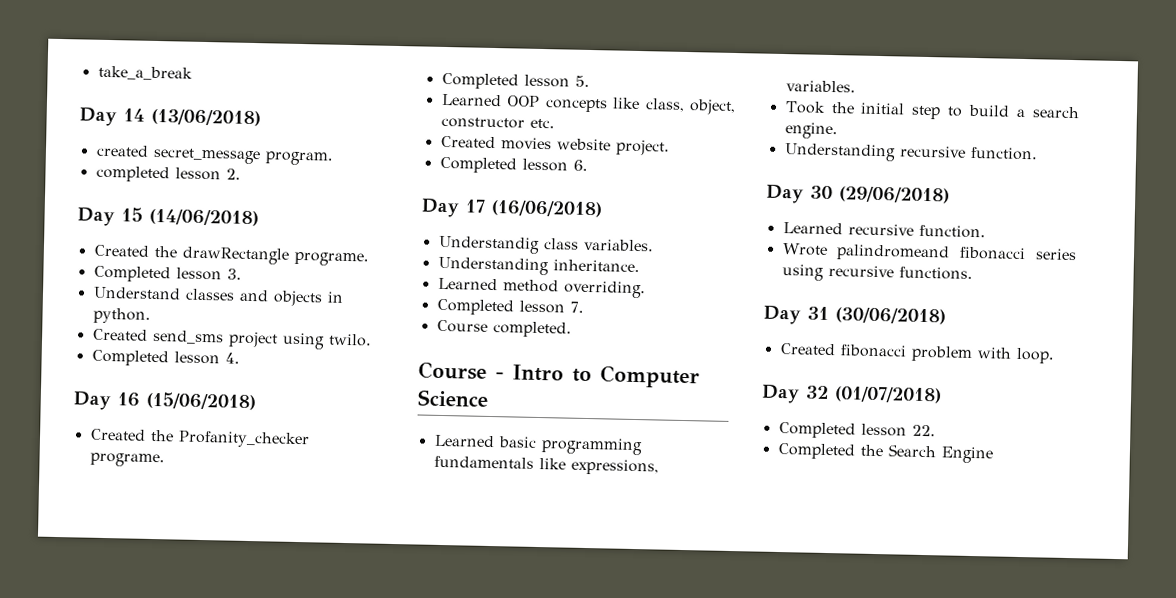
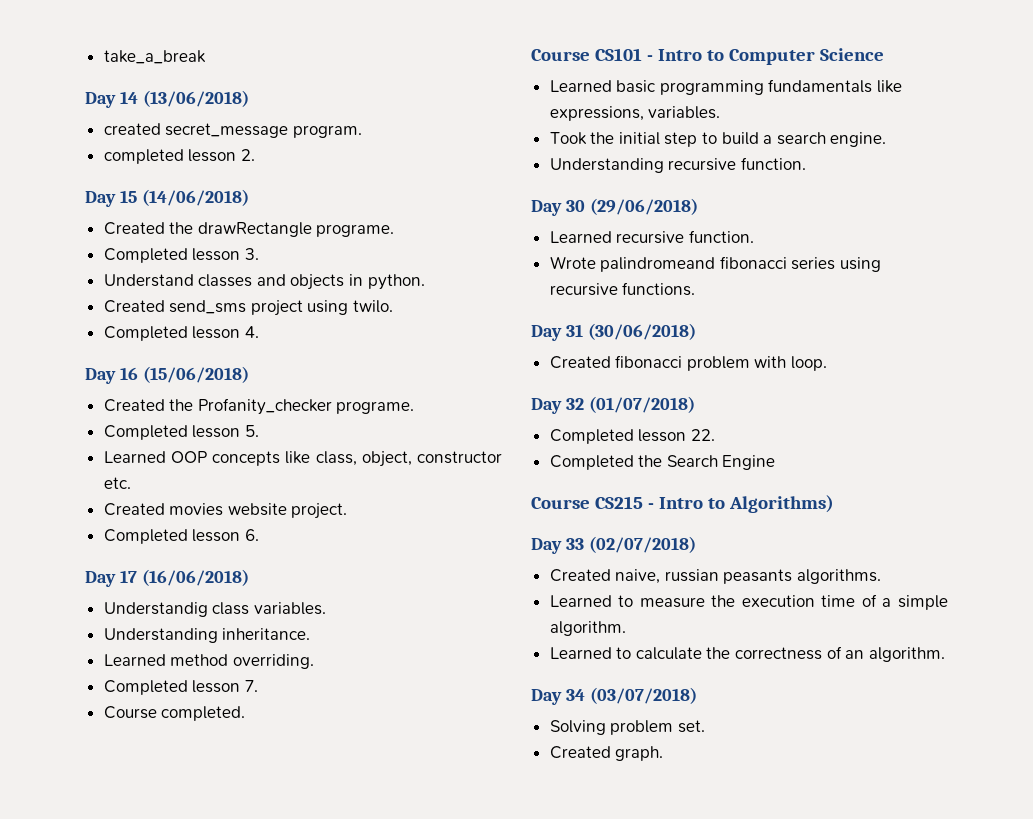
(487, 370) none -> [594,48,642,61] CS101
(994, 455) none -> [531,495,834,513] [531,536,696,554] [549,569,882,584] [549,594,948,610] [549,621,626,636] [549,646,945,662] [531,687,697,705] [549,720,705,735] [549,746,664,761] // Course CS215 - Intro to Algorithms) // Day 33 (02/07/2018) // Created naive, russian peasants algorithms. // Learned to measure the execution time of a simple algorithm. // Learned to calculate the correctness of an algorithm. // Day 34 (03/07/2018) // Solving problem set. // Created graph.

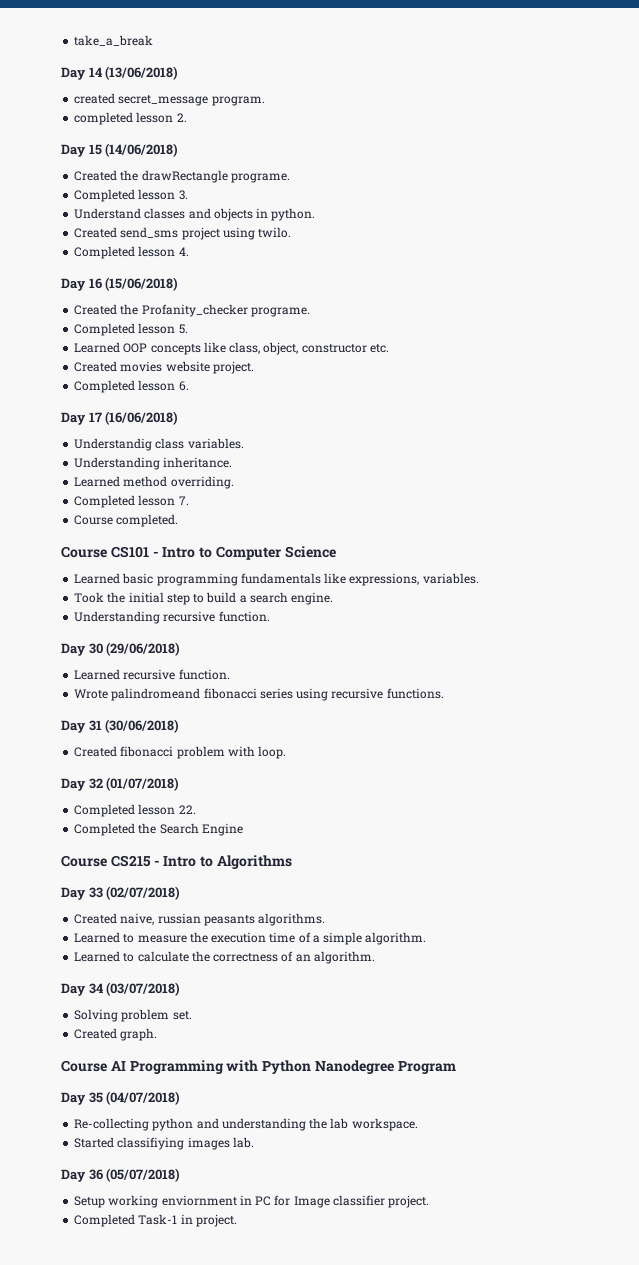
[728,495,834,513] Algorithms) -> [216,855,292,869] Algorithms
(664, 753) none -> [61,1060,456,1074] [61,1091,181,1105] [74,1118,418,1131] [74,1137,254,1150] [61,1168,181,1182] [74,1195,430,1208] [74,1214,237,1227] // Course AI Programming with Python Nanodegree Program // Day 35 (04/07/2018) // Re-collecting python and understanding the lab workspace. // Started classifiying images lab. // Day 36 (05/07/2018) // Setup working enviornment in PC for Image classifier project. // Completed Task-1 in project.

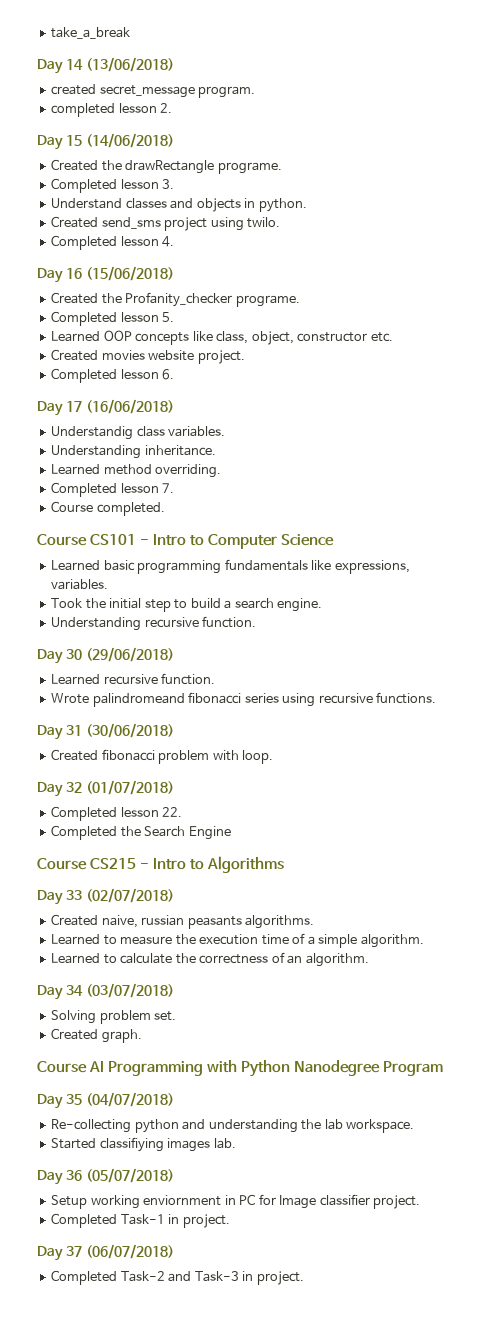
(237, 1220) none -> [37,1244,174,1261] [51,1270,304,1285] // Day 37 (06/07/2018) // Completed Task-2 and Task-3 in project.

